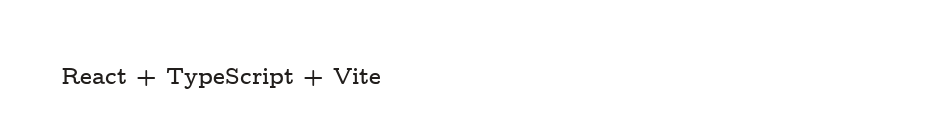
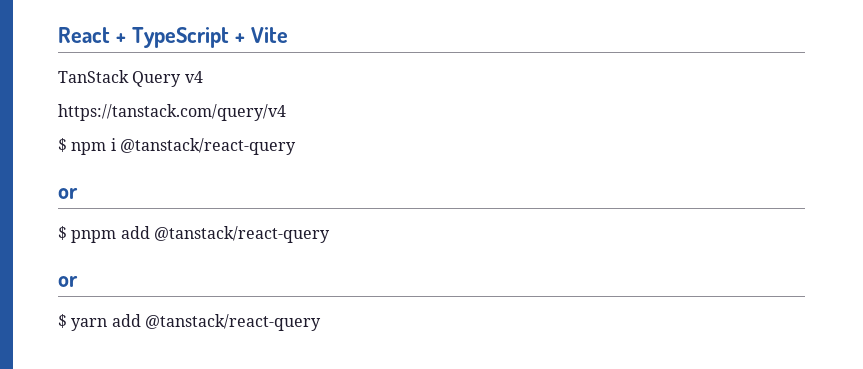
(381, 76) none -> [58,70,203,87] [58,104,286,121] [58,138,296,155] [58,188,78,199] [58,226,330,243] [58,276,78,287] [58,314,321,331] // TanStack Query v4 // https://tanstack.com/query/v4 // $ npm i @tanstack/react-query // or // $ pnpm add @tanstack/react-query // or // $ yarn add @tanstack/react-query

